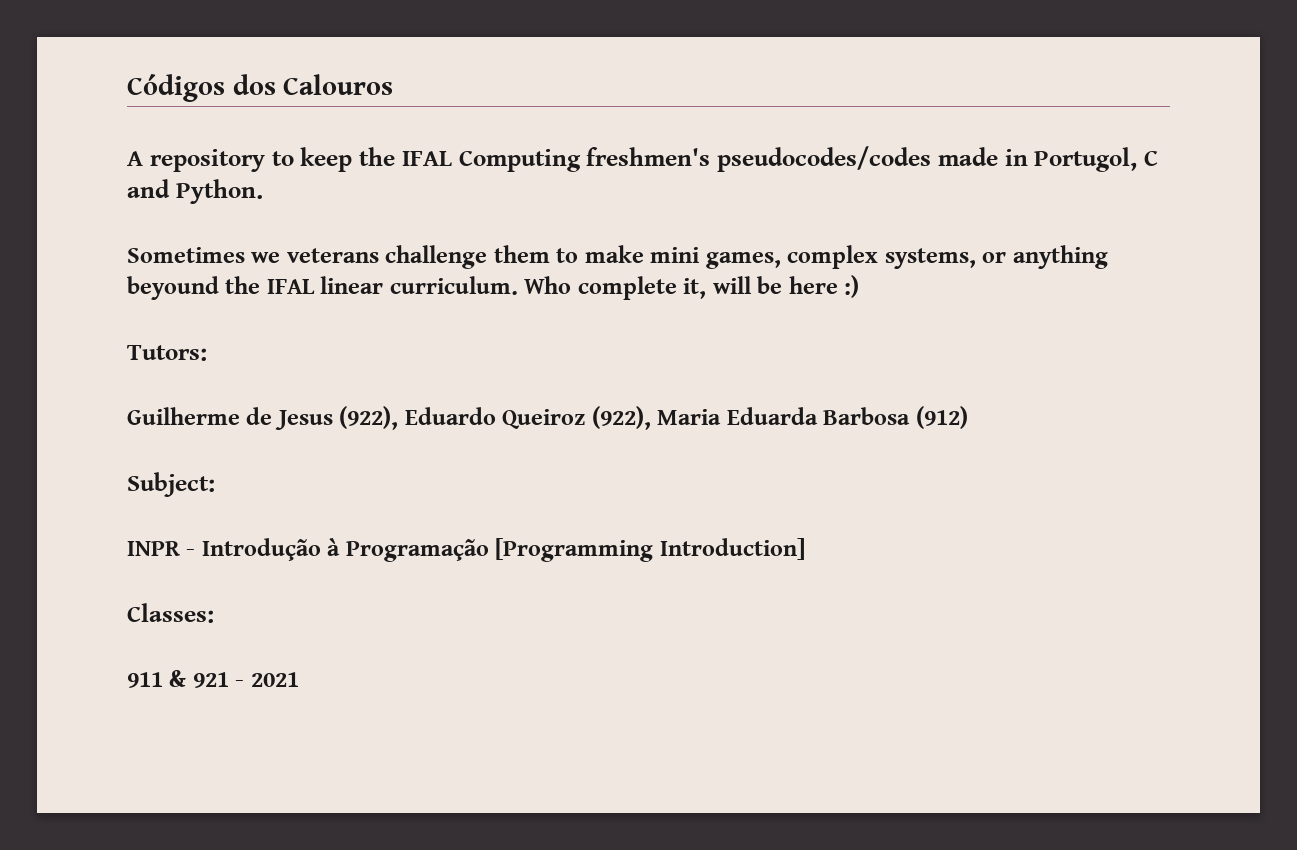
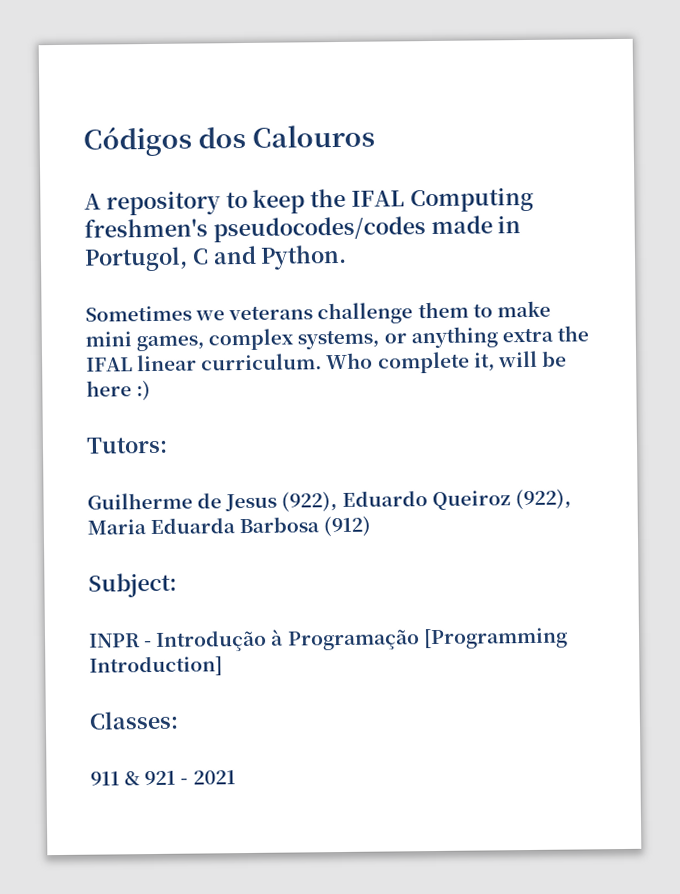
[127,276,219,300] beyound -> [501,327,554,343] extra

